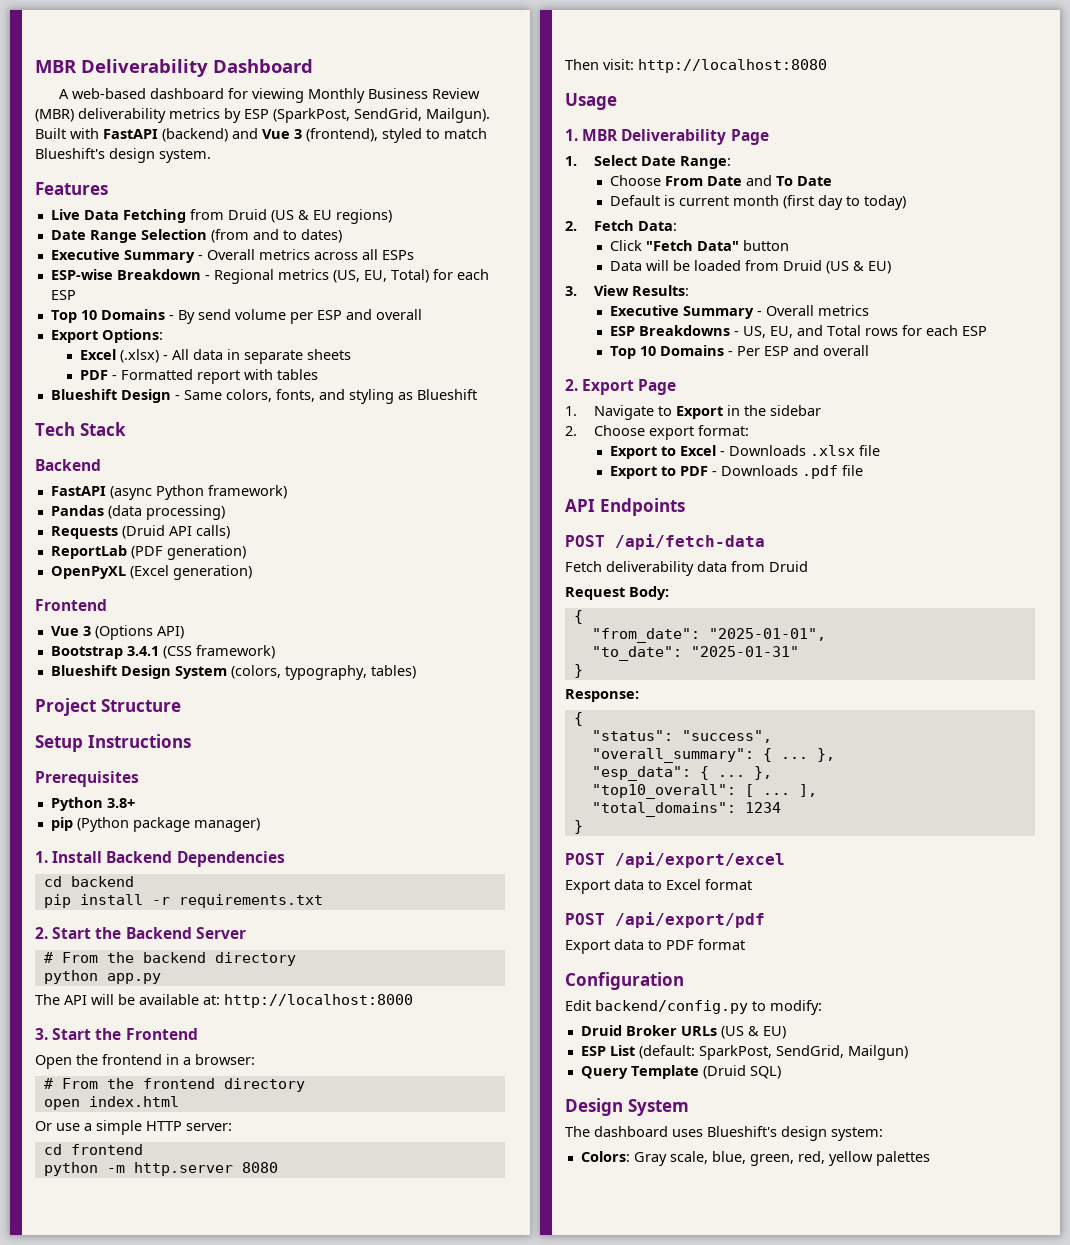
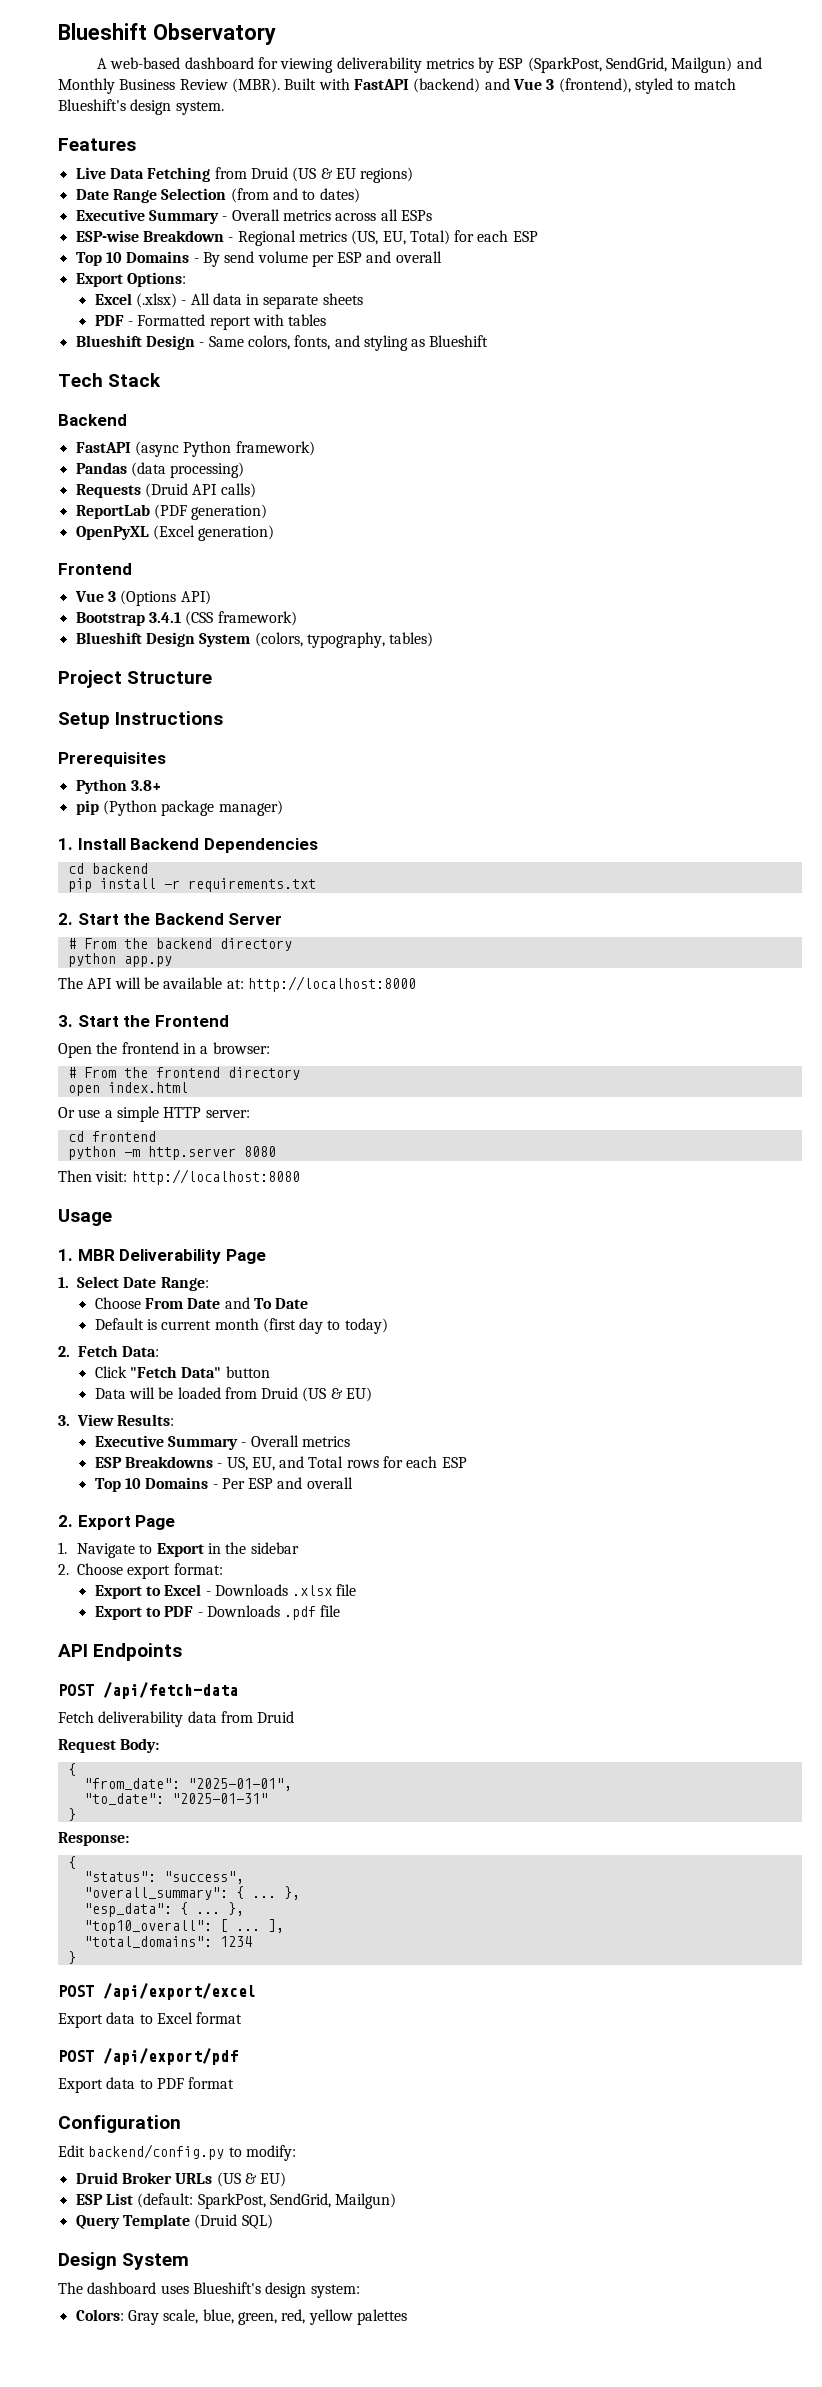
[35,59,313,77] MBR Deliverability Dashboard -> [58,23,276,45] Blueshift Observatory
[308,88,481,103] [35,109,74,122] Monthly Business Review (MBR) -> (334, 65) none
[426,108,490,123] Mailgun). -> [671,57,762,73] [58,78,280,94] Mailgun) and Monthly Business Review (MBR).

